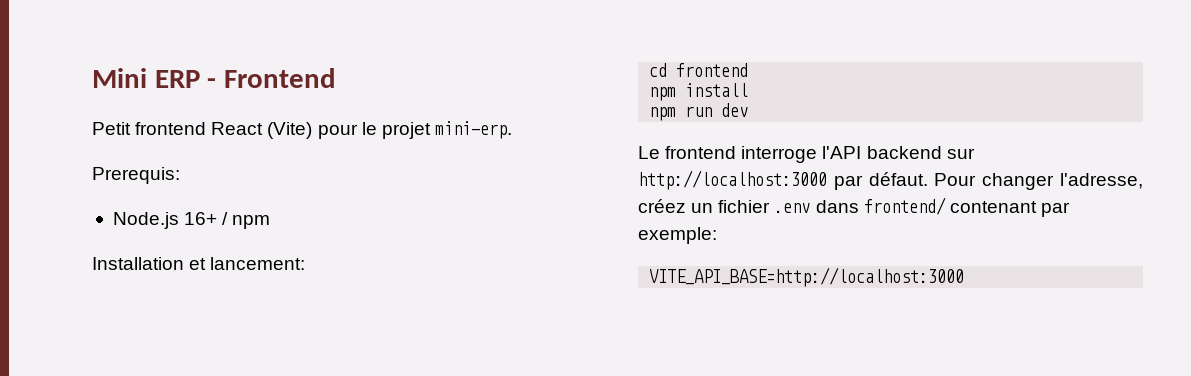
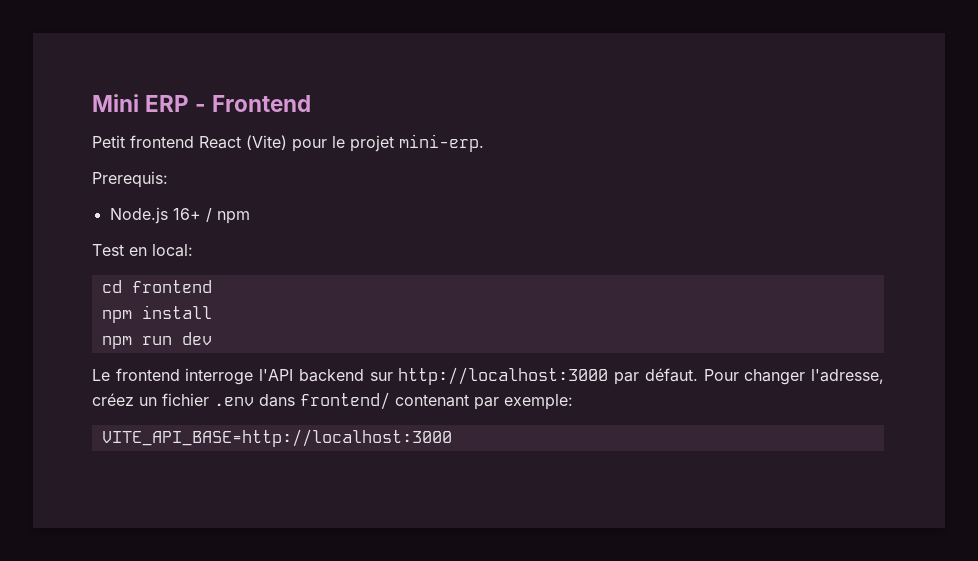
[92,257,306,270] Installation et lancement: -> [92,244,193,257] Test en local:

